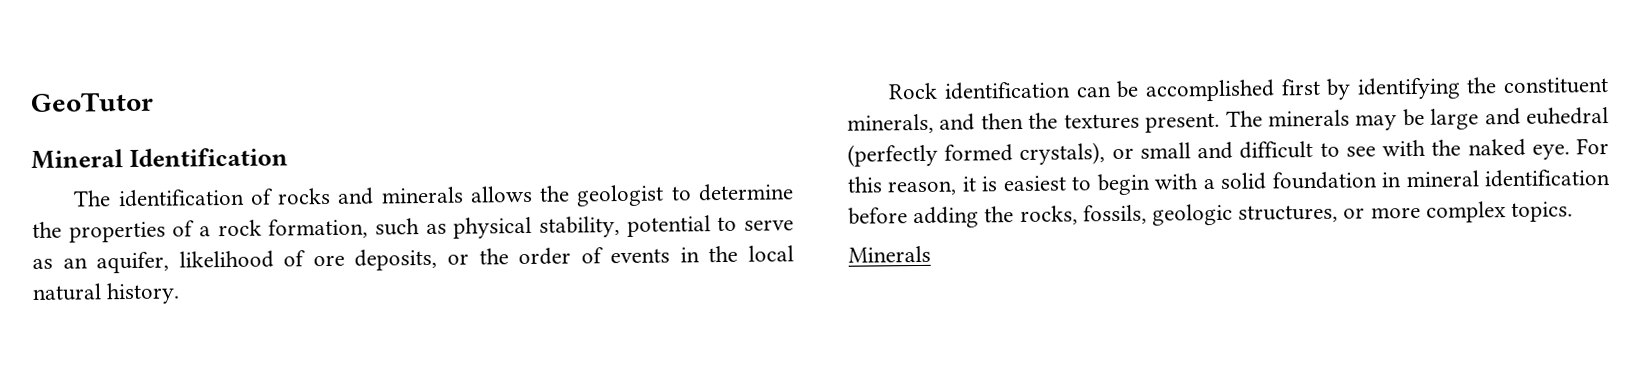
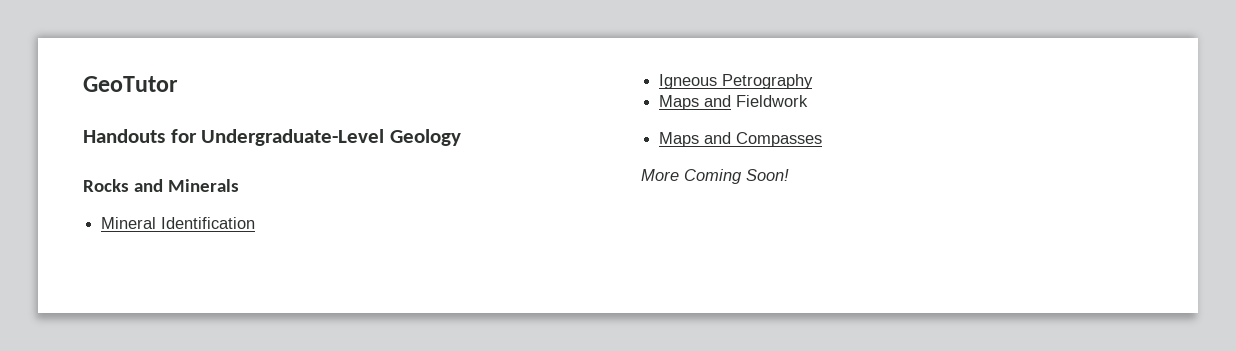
[31,147,288,169] [73,183,794,208] [32,215,794,243] [32,245,794,274] [32,282,181,305] [888,77,1609,102] [847,107,1609,134] [847,138,1610,167] [847,169,1610,196] [848,201,1574,229] [848,245,931,263] Mineral Identification // The identification of rocks and minerals allows the geologist to determine the properties of a rock formation, such as physical stability, potential to serve as an aquifer, likelihood of ore deposits, or the order of events in the local natural history. // Rock identification can be accomplished first by identifying the constituent minerals, and then the textures present. The minerals may be large and euhedral (perfectly formed crystals), or small and difficult to see with the naked eye. For this reason, it is easiest to begin with a solid foundation in mineral identification before adding the rocks, fossils, geologic structures, or more complex topics. // Minerals -> [83,129,461,146] [83,179,240,192] [101,217,256,229] [659,74,814,89] [659,95,809,110] [659,132,823,147] [641,169,789,184] Handouts for Undergraduate-Level Geology // Rocks and Minerals // Mineral Identification // Igneous Petrography // Maps and Fieldwork // Maps and Compasses // More Coming Soon!

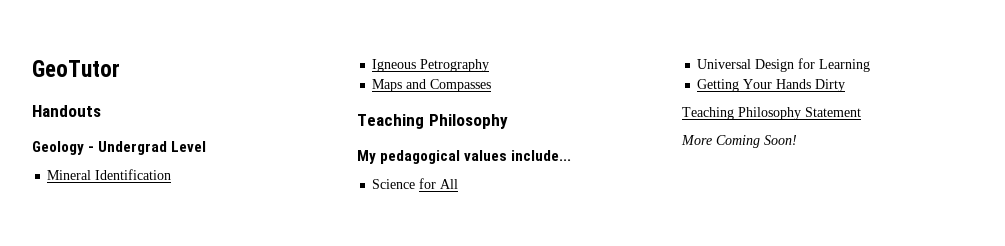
[170,129,385,146] for Undergraduate-Level -> (101, 111) //
[83,179,240,192] // Rocks and Minerals -> [88,141,207,155] - Undergrad Level
[736,95,809,107] [659,132,823,147] Fieldwork // Maps and Compasses -> [430,79,492,92] [357,114,508,129] [357,150,572,164] [372,178,459,189] [697,58,871,72] [697,79,846,92] [682,107,861,120] Compasses // Teaching Philosophy // My pedagogical values include... // Science for All // Universal Design for Learning // Getting Your Hands Dirty // Teaching Philosophy Statement

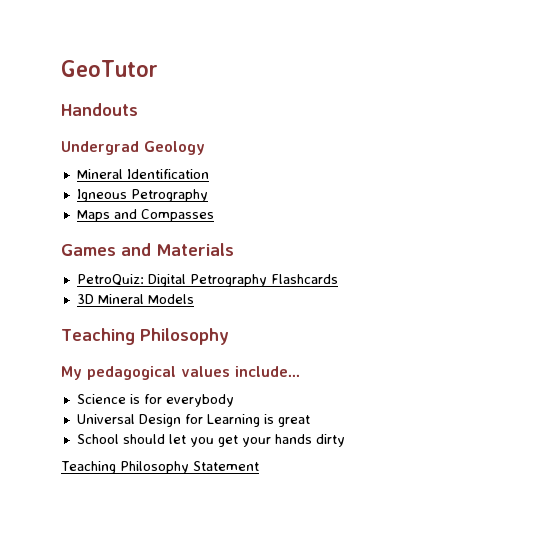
(101, 111) none -> [61,141,139,155] Undergrad
[88,141,207,155] - Undergrad Level -> (205, 148) none
(492, 85) none -> [61,243,234,256] [76,274,338,287] [76,294,194,304] // Games and Materials // PetroQuiz: Digital Petrography Flashcards // 3D Mineral Models
[419,178,459,189] for All -> [129,394,234,407] is for everybody
[697,79,846,92] // Getting Your Hands Dirty -> [263,414,310,427] [76,434,345,447] is great // School should let you get your hands dirty
[681,135,797,148] // More Coming Soon! -> (259, 466) none

